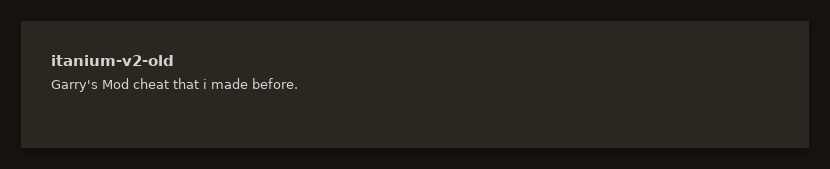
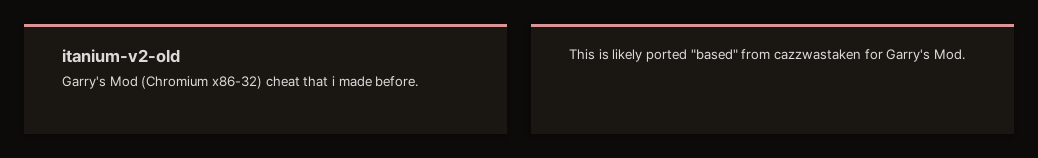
(129, 83) none -> [141,76,262,89] (Chromium x86-32)
(298, 83) none -> [569,49,965,62] // This is likely ported "based" from cazzwastaken for Garry's Mod.

